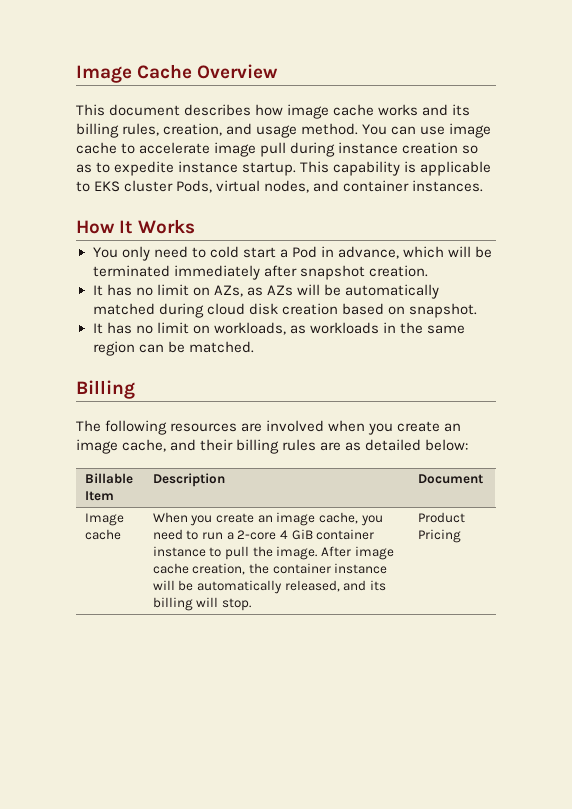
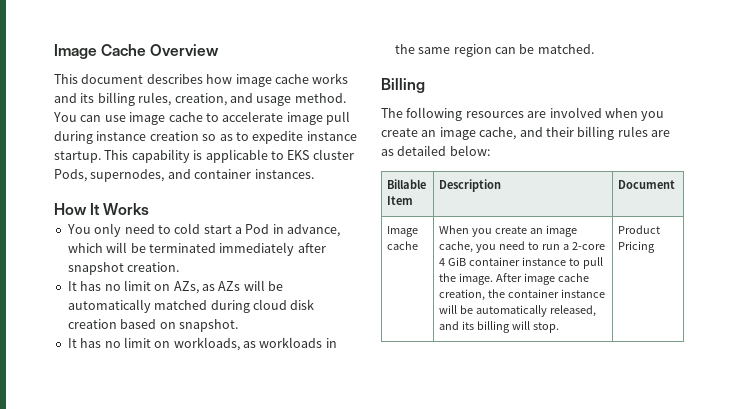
[216,180,310,193] virtual nodes, -> [90,169,165,182] supernodes,

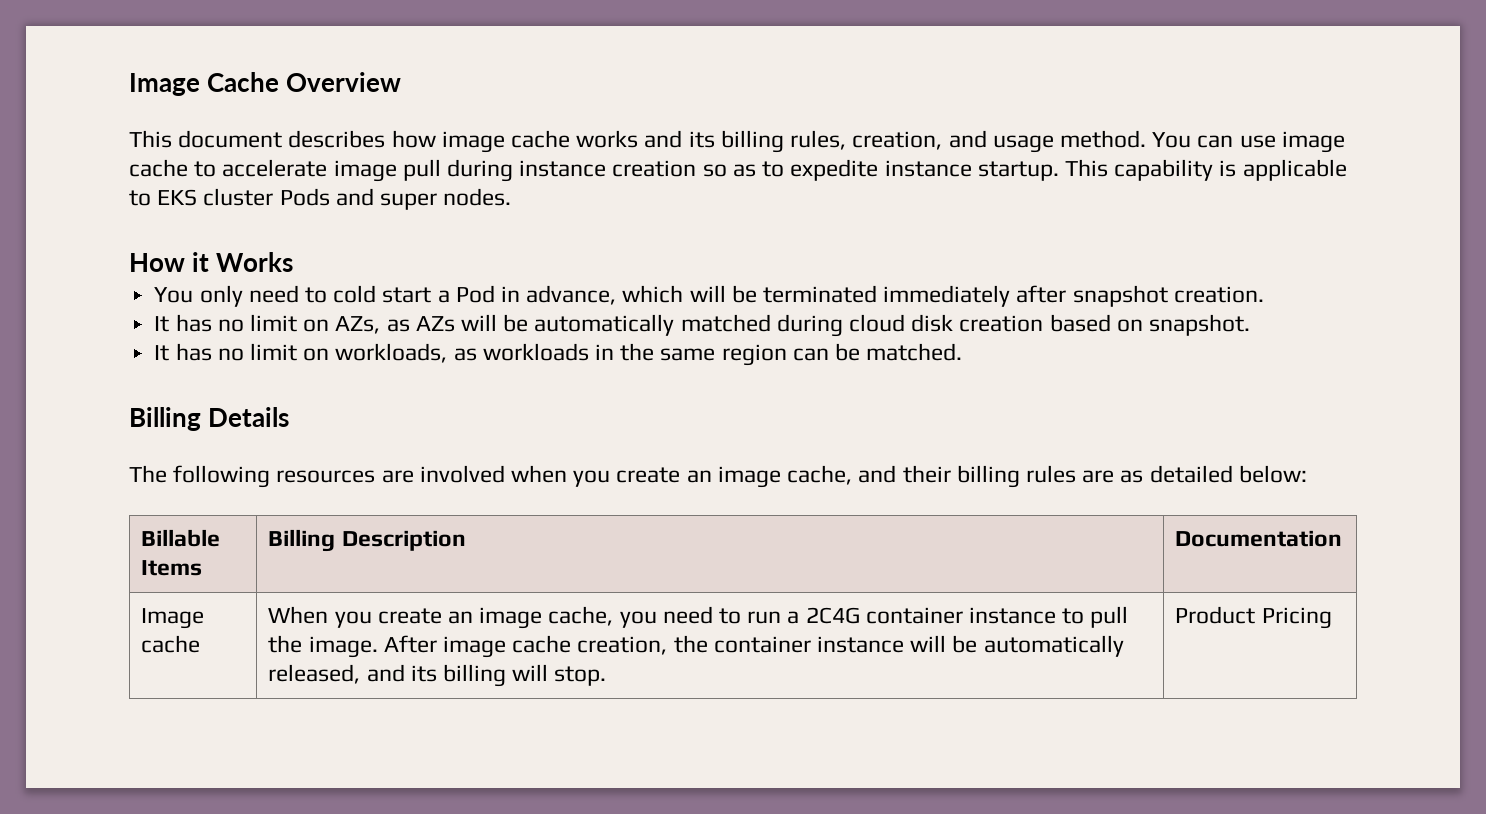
[54,169,314,182] Pods, supernodes, and container instances. -> [279,188,512,210] Pods and super nodes.
[90,203,101,215] It -> [192,252,210,272] it
(425, 85) none -> [208,407,290,427] Details
[386,196,413,205] Item | -> [141,560,203,576] [268,529,336,552] Items | Billing
[617,180,675,189] Document -> [1175,530,1343,547] Documentation
[571,242,605,250] [438,257,466,266] 2-core 4 GiB -> [805,607,860,624] 2C4G

